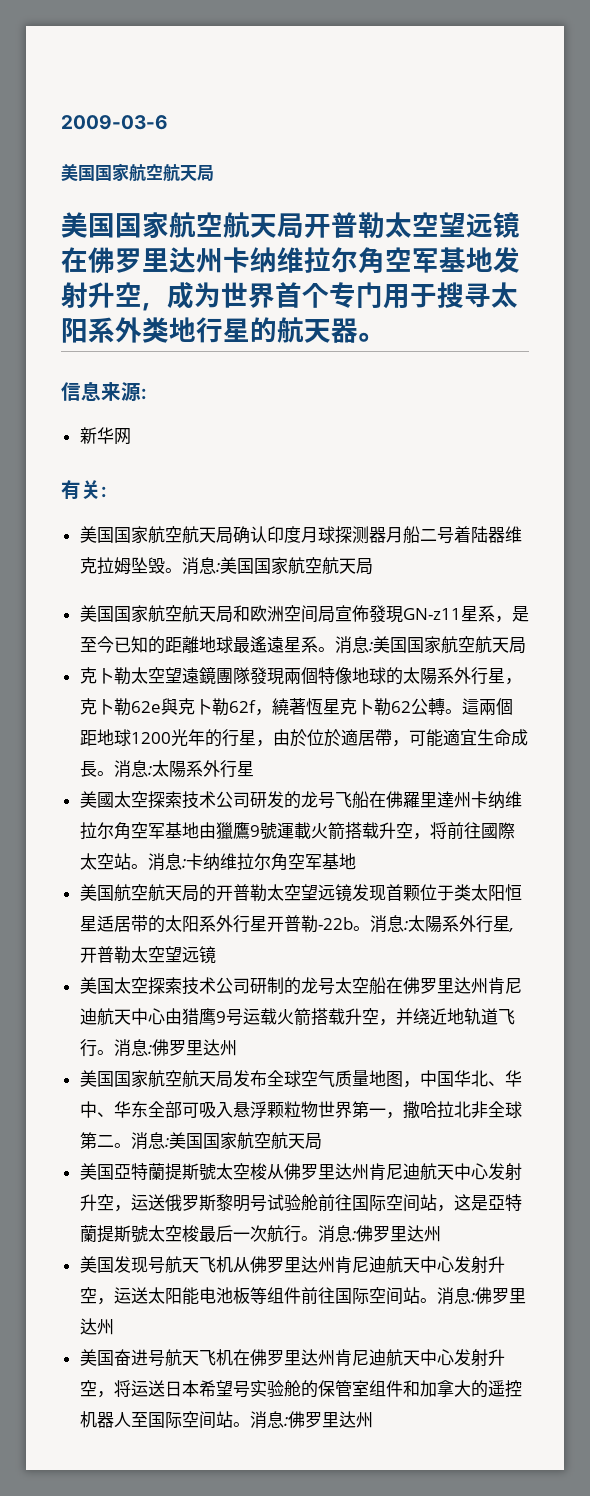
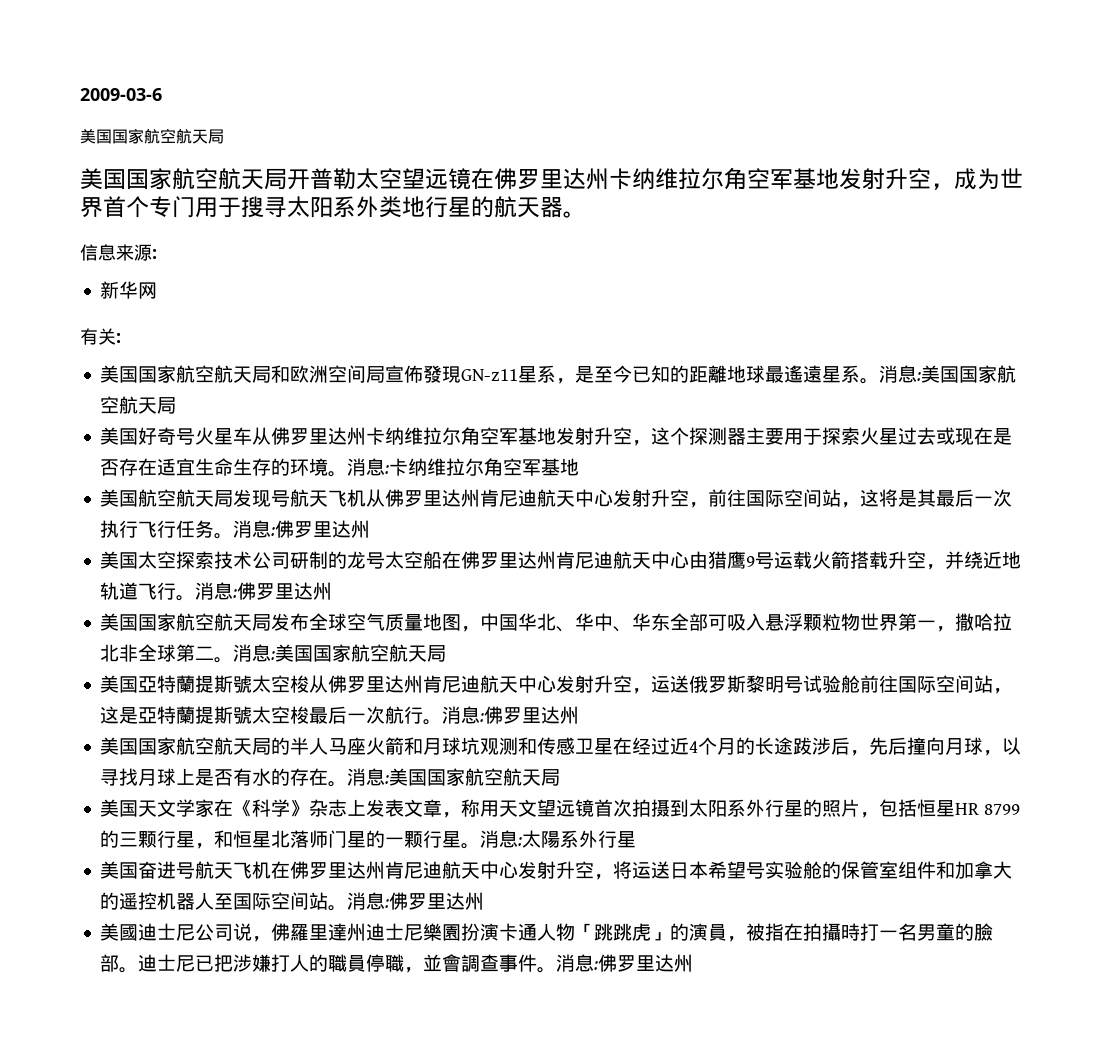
[79,526,522,544] [79,557,373,575] // 美国国家航空航天局确认印度月球探测器月船二号着陆器维克拉姆坠毁。消息:美国国家航空航天局 -> (121, 338) none
[79,667,522,685] [79,698,513,716] [79,729,528,747] [79,760,254,778] [79,791,522,809] [79,822,515,840] [79,853,131,870] 克卜勒太空望遠鏡團隊發現兩個特像地球的太陽系外行星，克卜勒62e與克卜勒62f，繞著恆星克卜勒62公轉。這兩個距地球1200光年的行星，由於位於適居帶，可能適宜生命成長。消息:太陽系外行星 // 美國太空探索技术公司研发的龙号飞船在佛羅里達州卡纳维拉尔角空军基地由獵鷹9號運載火箭搭载升空，将前往國際太空站 -> [100,427,1013,446] [100,458,329,476] 美国好奇号火星车从佛罗里达州卡纳维拉尔角空军基地发射升空，这个探测器主要用于探索火星过去或现在是否存在适宜生命生存的环境
[198,884,522,902] [79,915,514,933] [79,946,216,964] 的开普勒太空望远镜发现首颗位于类太阳恒星适居带的太阳系外行星开普勒-22b。消息:太陽系外行星,开普勒太空望远镜 -> [233,489,1013,508] [100,520,371,539] 发现号航天飞机从佛罗里达州肯尼迪航天中心发射升空，前往国际空间站，这将是其最后一次执行飞行任务。消息:佛罗里达州
[113,1256,505,1274] [79,1287,526,1305] [79,1318,114,1335] 发现号航天飞机从佛罗里达州肯尼迪航天中心发射升空，运送太阳能电池板等组件前往国际空间站。消息:佛罗里达州 -> [138,737,1022,756] [100,768,561,787] [100,799,1021,818] [100,830,637,849] 国家航空航天局的半人马座火箭和月球坑观测和传感卫星在经过近4个月的长途跋涉后，先后撞向月球，以寻找月球上是否有水的存在。消息:美国国家航空航天局 // 美国天文学家在《科学》杂志上发表文章，称用天文望远镜首次拍摄到太阳系外行星的照片，包括恒星HR 8799的三颗行星，和恒星北落师门星的一颗行星。消息:太陽系外行星
(373, 1420) none -> [100,923,994,942] [100,954,694,973] // 美國迪士尼公司说，佛羅里達州迪士尼樂園扮演卡通人物「跳跳虎」的演員，被指在拍攝時打一名男童的臉部。迪士尼已把涉嫌打人的職員停職，並會調查事件。消息:佛罗里达州

